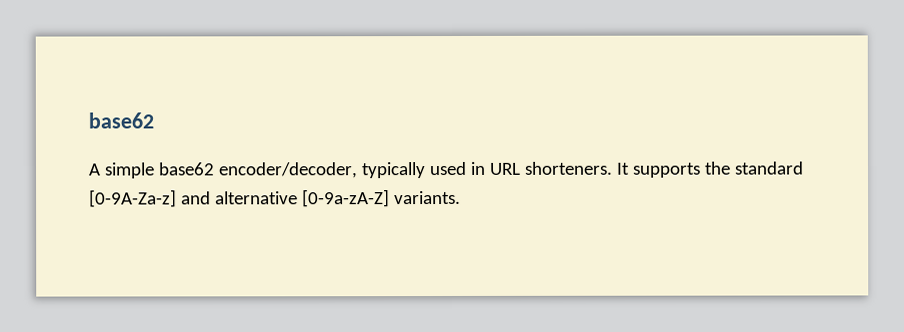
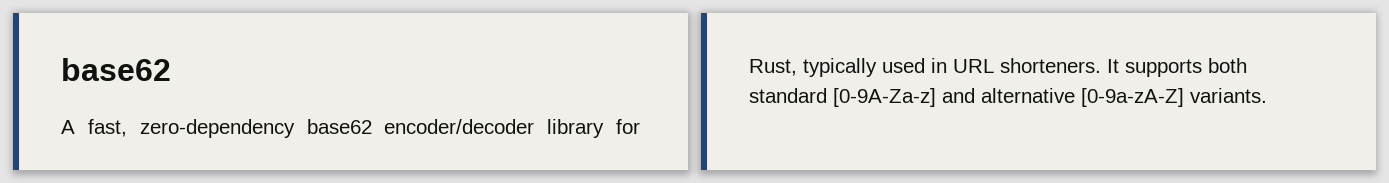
[103,162,358,179] simple base62 encoder/decoder, -> [87,119,640,138] [749,59,797,76] fast, zero-dependency base62 encoder/decoder library for Rust,
[703,161,731,175] the -> [1208,58,1247,73] both

